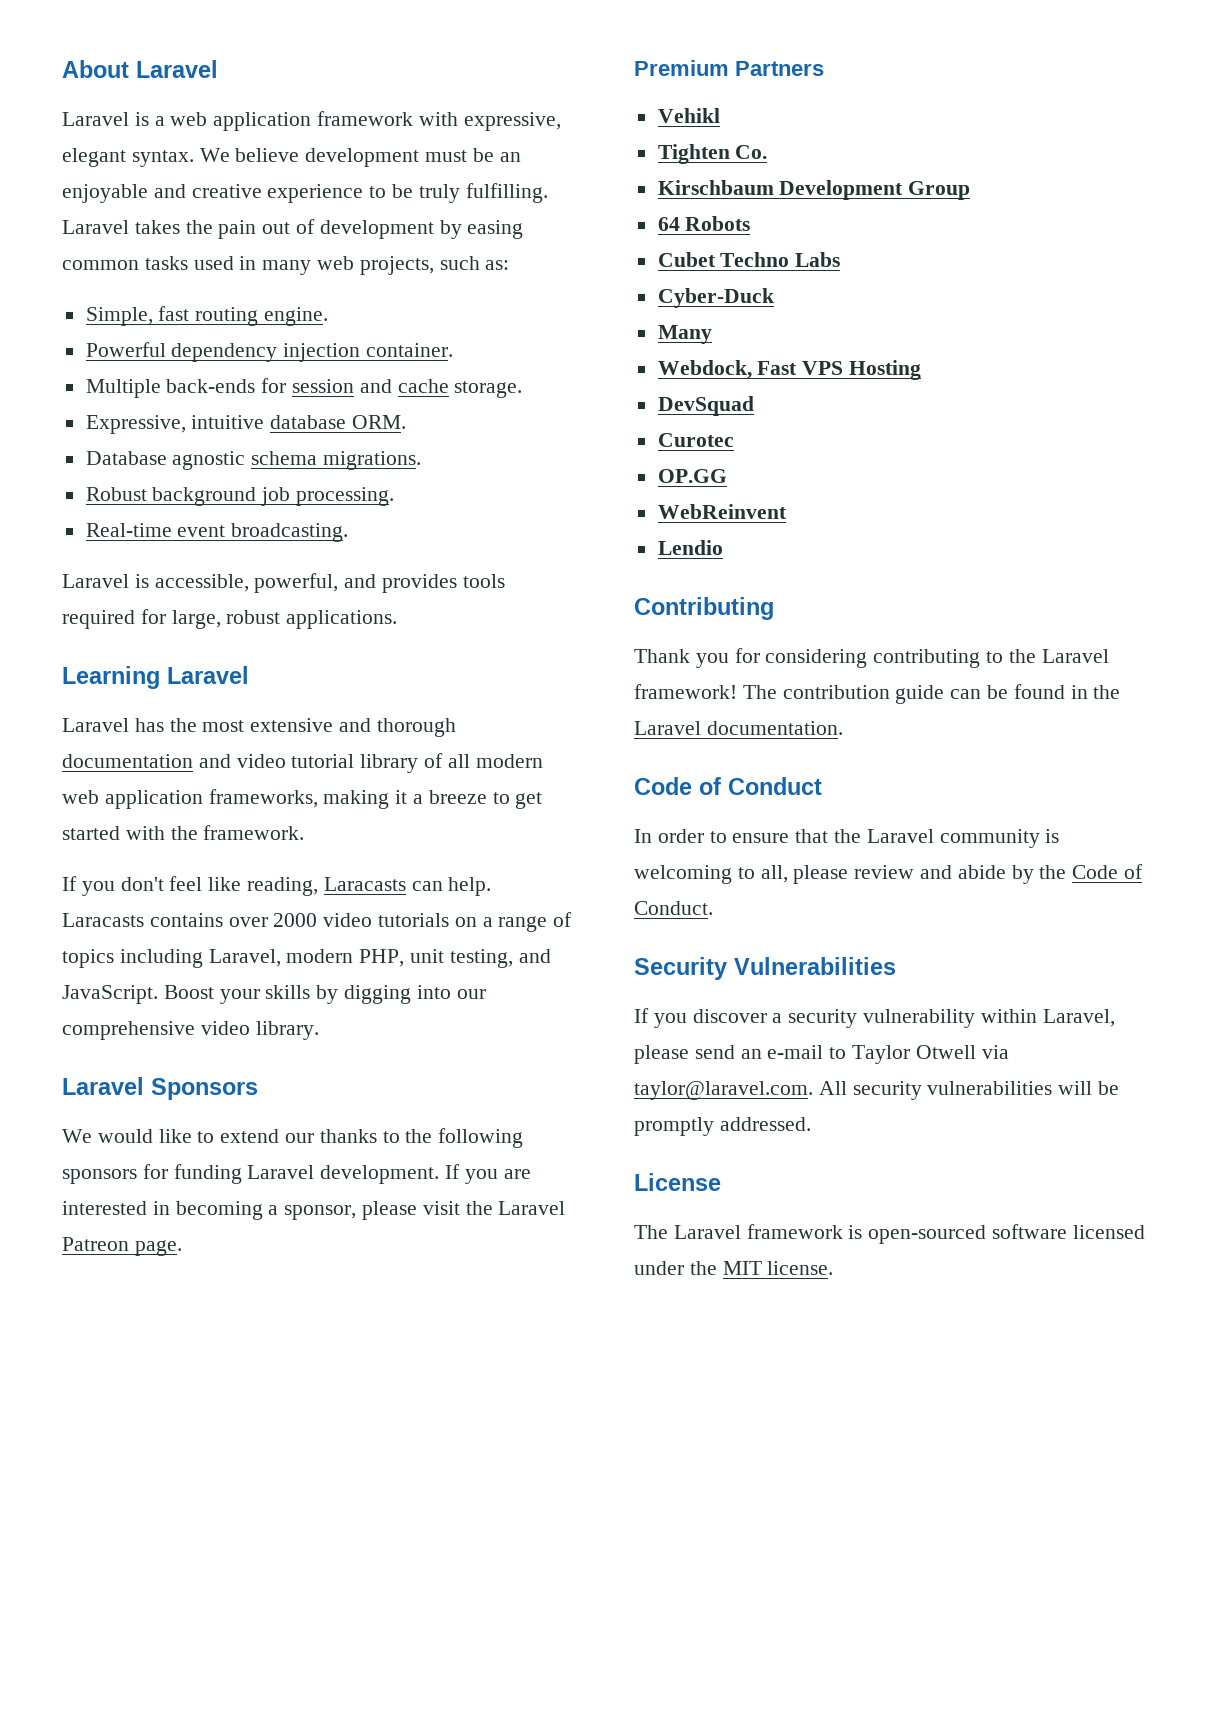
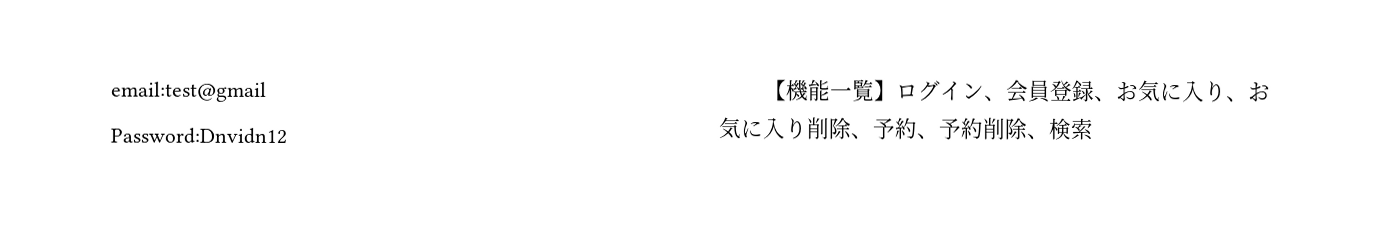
[62,60,218,78] [62,111,561,131] [62,148,521,167] [62,183,548,203] [62,219,524,239] [62,256,510,275] [85,306,329,326] [85,342,454,362] [85,378,523,398] [85,415,407,434] [85,451,422,470] [85,487,395,506] [85,523,349,542] [62,573,505,593] [62,609,398,629] [62,666,249,689] [62,718,456,737] [62,753,543,773] [62,789,543,809] [62,825,305,840] [62,876,492,896] [62,912,573,932] [62,949,551,968] [62,985,486,1004] [62,1021,319,1040] [62,1077,258,1100] [62,1128,524,1148] [62,1164,531,1184] [62,1201,566,1220] [62,1237,182,1256] [634,60,824,76] [657,108,720,123] [657,144,768,164] [657,180,971,200] [657,216,751,231] [657,252,841,267] [657,288,774,308] [657,325,712,344] [657,360,922,380] [657,396,754,416] [657,433,734,447] [657,469,727,483] [657,504,787,519] [657,540,723,555] [634,597,774,620] [634,648,1109,668] [634,684,1121,704] [634,721,843,735] [634,777,822,795] [634,829,1060,848] [634,864,1144,884] [634,901,713,915] [634,957,896,980] [634,1008,1115,1028] [634,1045,1009,1064] [634,1081,1120,1100] [634,1117,811,1136] [634,1173,721,1191] [634,1224,1145,1244] [634,1261,834,1275] About Laravel // Laravel is a web application framework with expressive, elegant syntax. We believe development must be an enjoyable and creative experience to be truly fulfilling. Laravel takes the pain out of development by easing common tasks used in many web projects, such as: // Simple, fast routing engine. // Powerful dependency injection container. // Multiple back-ends for session and cache storage. // Expressive, intuitive database ORM. // Database agnostic schema migrations. // Robust background job processing. // Real-time event broadcasting. // Laravel is accessible, powerful, and provides tools required for large, robust applications. // Learning Laravel // Laravel has the most extensive and thorough documentation and video tutorial library of all modern web application frameworks, making it a breeze to get started with the framework. // If you don't feel like reading, Laracasts can help. Laracasts contains over 2000 video tutorials on a range of topics including Laravel, modern PHP, unit testing, and JavaScript. Boost your skills by digging into our comprehensive video library. // Laravel Sponsors // We would like to extend our thanks to the following sponsors for funding Laravel development. If you are interested in becoming a sponsor, please visit the Laravel Patreon page. // Premium Partners // Vehikl // Tighten Co. // Kirschbaum Development Group // 64 Robots // Cubet Techno Labs // Cyber-Duck // Many // Webdock, Fast VPS Hosting // DevSquad // Curotec // OP.GG // WebReinvent // Lendio // Contributing // Thank you for considering contributing to the Laravel framework! The contribution guide can be found in the Laravel documentation. // Code of Conduct // In order to ensure that the Laravel community is welcoming to all, please review and abide by the Code of Conduct. // Security Vulnerabilities // If you discover a security vulnerability within Laravel, please send an e-mail to Taylor Otwell via taylor@laravel.com. All security vulnerabilities will be promptly addressed. // License // The Laravel framework is open-sourced software licensed under the MIT license. -> [111,81,267,102] [110,127,287,145] [763,79,1271,103] [718,117,1093,140] email:test@gmail // Password:Dnvidn12 // 【機能一覧】ログイン、会員登録、お気に入り、お気に入り削除、予約、予約削除、検索

